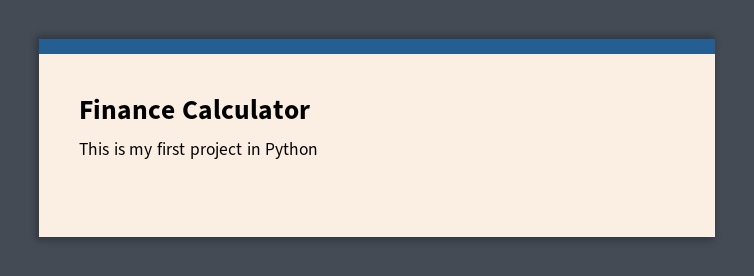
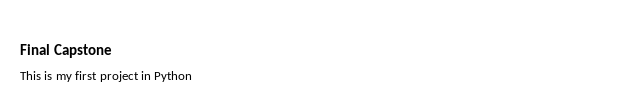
[79,98,311,120] Finance Calculator -> [20,44,112,58] Final Capstone

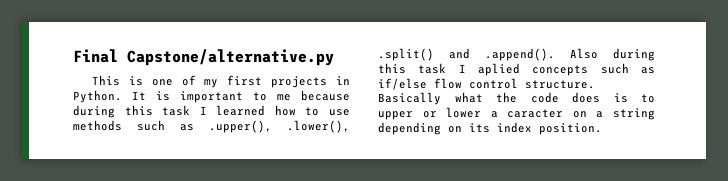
[53,44,112,58] Capstone -> [127,49,334,66] Capstone/alternative.py
[55,71,193,82] my first project in Python -> [151,75,350,88] [73,90,350,103] [73,105,351,118] [73,120,350,133] [378,48,655,61] [378,63,655,76] [378,78,595,90] [378,92,655,105] [378,107,655,120] [378,122,602,135] one of my first projects in Python. It is important to me because during this task I learned how to use methods such as .upper(), .lower(), .split() and .append(). Also during this task I aplied concepts such as if/else flow control structure. Basically what the code does is to upper or lower a caracter on a string depending on its index position.

